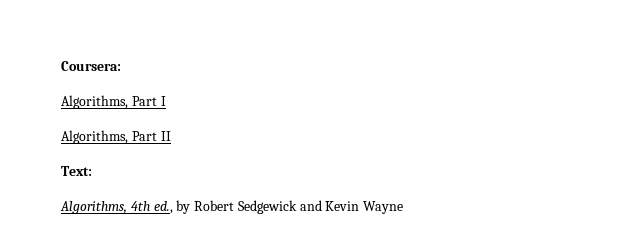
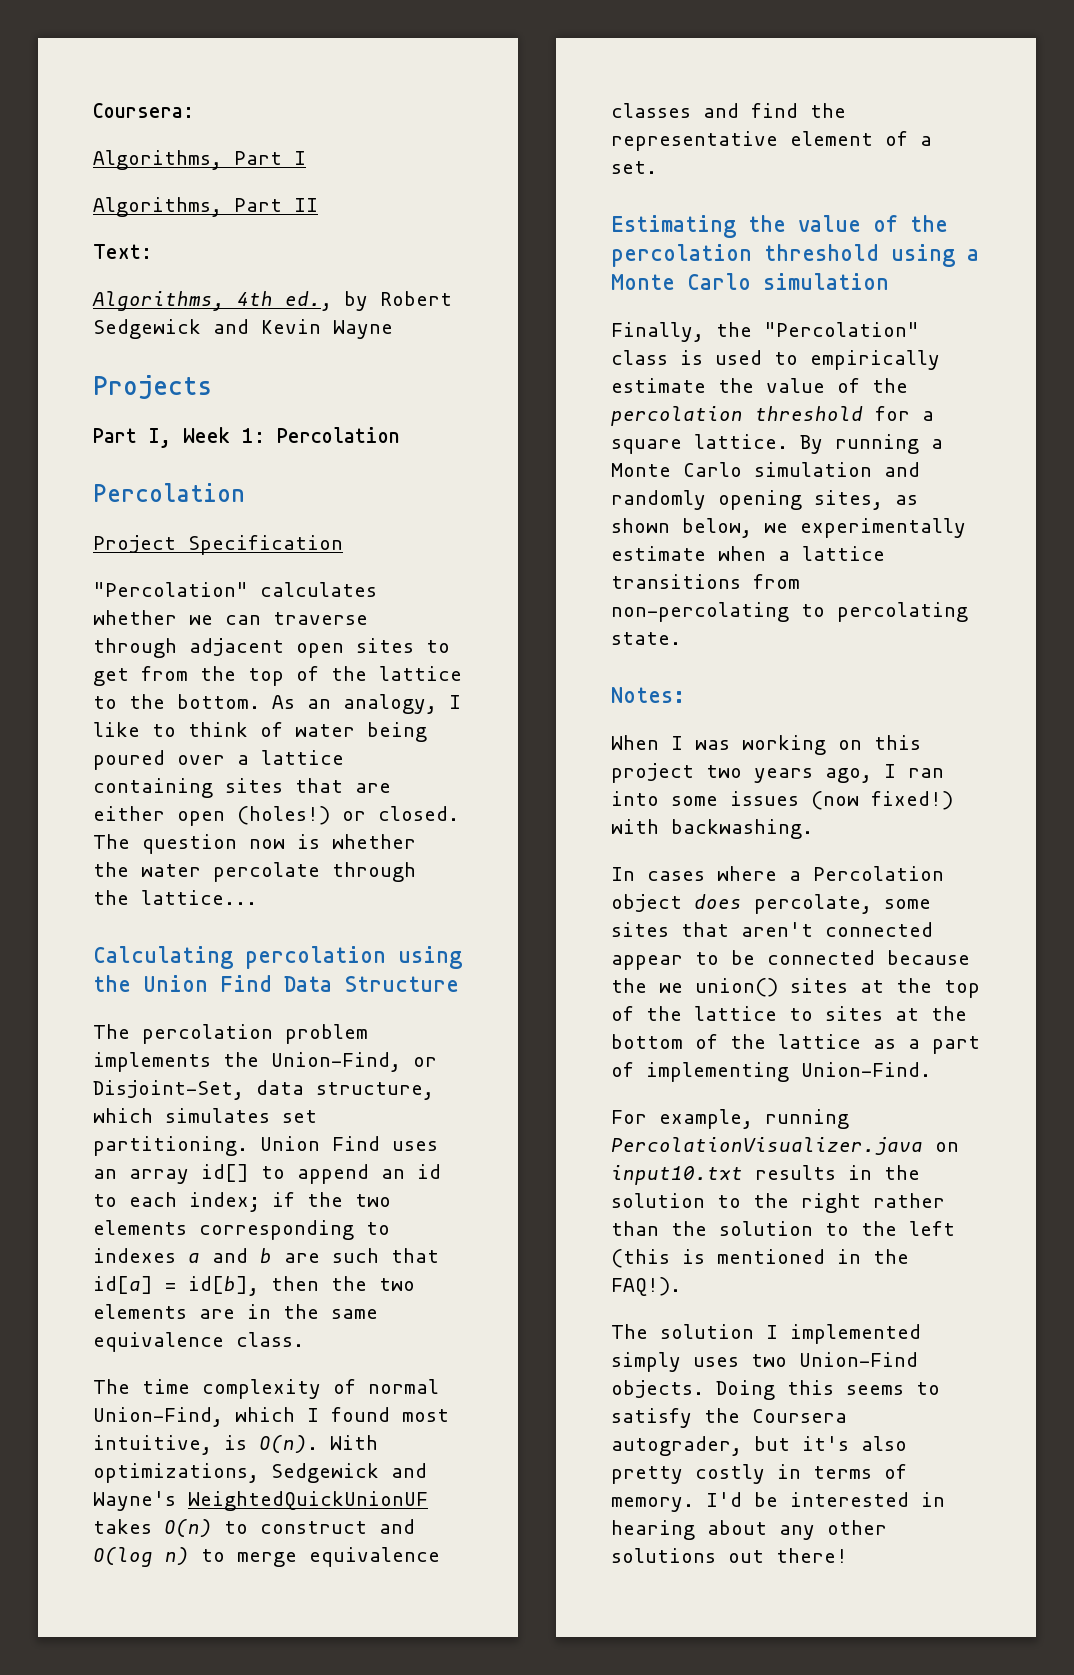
(404, 207) none -> [93,375,212,399] [93,427,400,448] [93,483,245,502] [93,535,343,555] [93,582,377,597] [93,610,368,625] [93,638,450,658] [93,666,462,686] [93,694,461,714] [93,722,427,742] [93,750,344,770] [93,778,391,798] [93,806,459,826] [93,834,416,854] [93,862,416,882] [93,890,257,905] [93,946,462,969] [93,975,459,992] [93,1024,368,1044] [93,1052,437,1072] [93,1080,434,1100] [93,1108,317,1123] [93,1136,438,1156] [93,1164,441,1184] [93,1192,391,1212] [93,1220,390,1240] [93,1248,439,1263] [93,1276,415,1296] [93,1304,378,1319] [93,1332,304,1352] [93,1379,439,1399] [93,1407,449,1427] [93,1435,378,1455] [93,1463,427,1483] [93,1491,428,1511] [93,1519,415,1537] [93,1547,440,1567] [611,103,846,118] [611,131,932,151] [611,161,657,174] [611,215,948,238] [611,244,979,267] [611,273,889,290] [611,322,919,342] [611,350,940,370] [611,378,908,393] [611,406,934,426] [611,434,943,454] [611,462,920,477] [611,490,918,510] [611,518,966,538] [611,546,885,561] [611,574,800,589] [611,602,968,622] [611,632,681,645] [611,687,685,703] [611,735,921,755] [611,763,944,783] [611,791,953,810] [611,819,813,839] [611,866,944,881] [611,894,931,914] [611,922,933,937] [611,950,970,970] [611,978,980,998] [611,1006,967,1021] [611,1034,980,1054] [611,1062,931,1082] [611,1109,849,1129] [611,1137,959,1155] [611,1165,920,1185] [611,1193,945,1213] [611,1221,955,1236] [611,1249,909,1268] [611,1277,681,1296] [611,1324,921,1344] [611,1352,918,1372] [611,1380,940,1400] [611,1408,847,1428] [611,1436,907,1456] [611,1464,907,1484] [611,1492,945,1512] [611,1520,887,1540] [611,1548,848,1563] // Projects // Part I, Week 1: Percolation // Percolation // Project Specification // "Percolation" calculates whether we can traverse through adjacent open sites to get from the top of the lattice to the bottom. As an analogy, I like to think of water being poured over a lattice containing sites that are either open (holes!) or closed. The question now is whether the water percolate through the lattice... // Calculating percolation using the Union Find Data Structure // The percolation problem implements the Union-Find, or Disjoint-Set, data structure, which simulates set partitioning. Union Find uses an array id[] to append an id to each index; if the two elements corresponding to indexes a and b are such that id[a] = id[b], then the two elements are in the same equivalence class. // The time complexity of normal Union-Find, which I found most intuitive, is O(n). With optimizations, Sedgewick and Wayne's WeightedQuickUnionUF takes O(n) to construct and O(log n) to merge equivalence classes and find the representative element of a set. // Estimating the value of the percolation threshold using a Monte Carlo simulation // Finally, the "Percolation" class is used to empirically estimate the value of the percolation threshold for a square lattice. By running a Monte Carlo simulation and randomly opening sites, as shown below, we experimentally estimate when a lattice transitions from non-percolating to percolating state. // Notes: // When I was working on this project two years ago, I ran into some issues (now fixed!) with backwashing. // In cases where a Percolation object does percolate, some sites that aren't connected appear to be connected because the we union() sites at the top of the lattice to sites at the bottom of the lattice as a part of implementing Union-Find. // For example, running PercolationVisualizer.java on input10.txt results in the solution to the right rather than the solution to the left (this is mentioned in the FAQ!). // The solution I implemented simply uses two Union-Find objects. Doing this seems to satisfy the Coursera autograder, but it's also pretty costly in terms of memory. I'd be interested in hearing about any other solutions out there!

